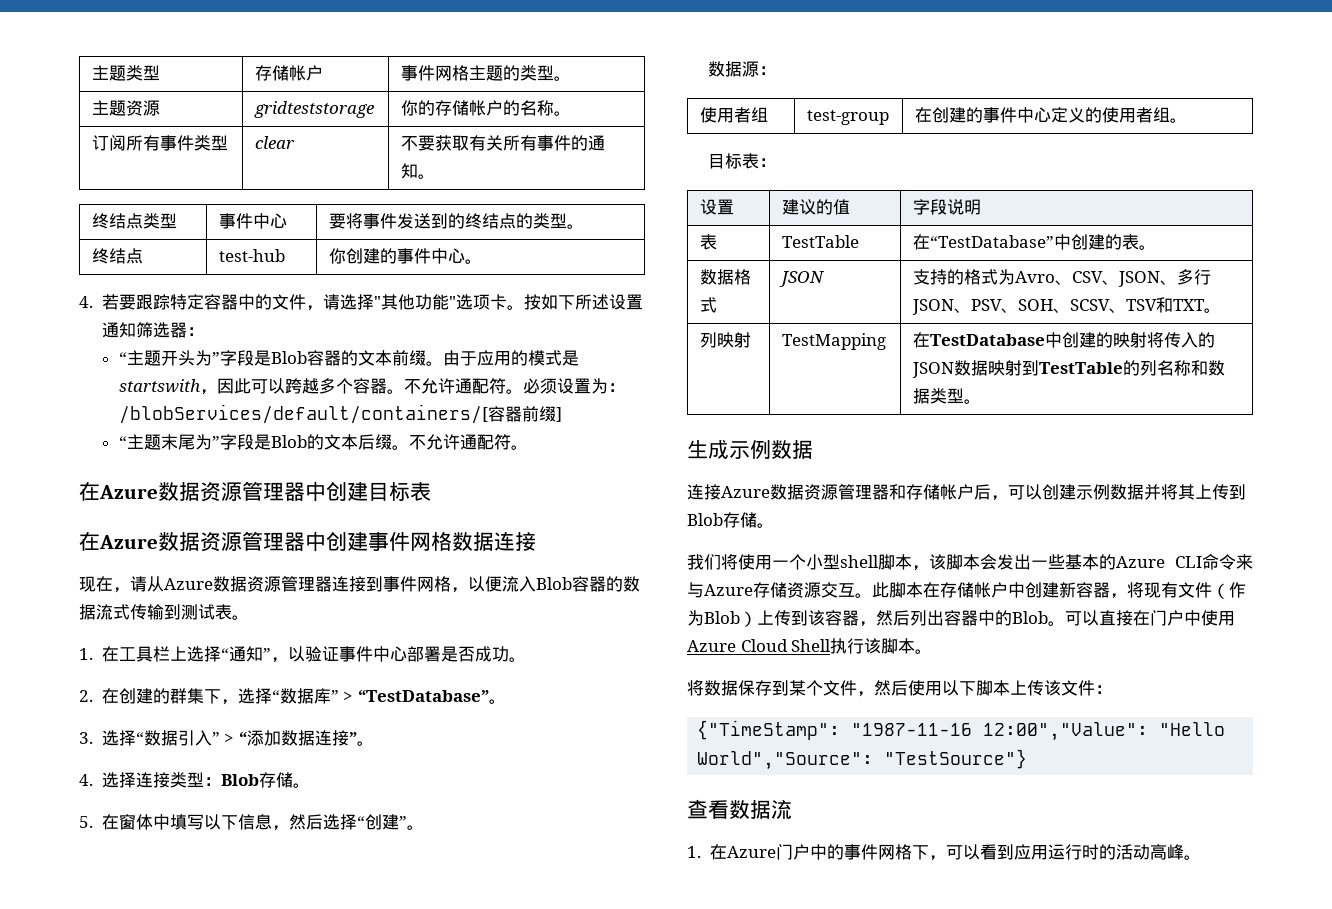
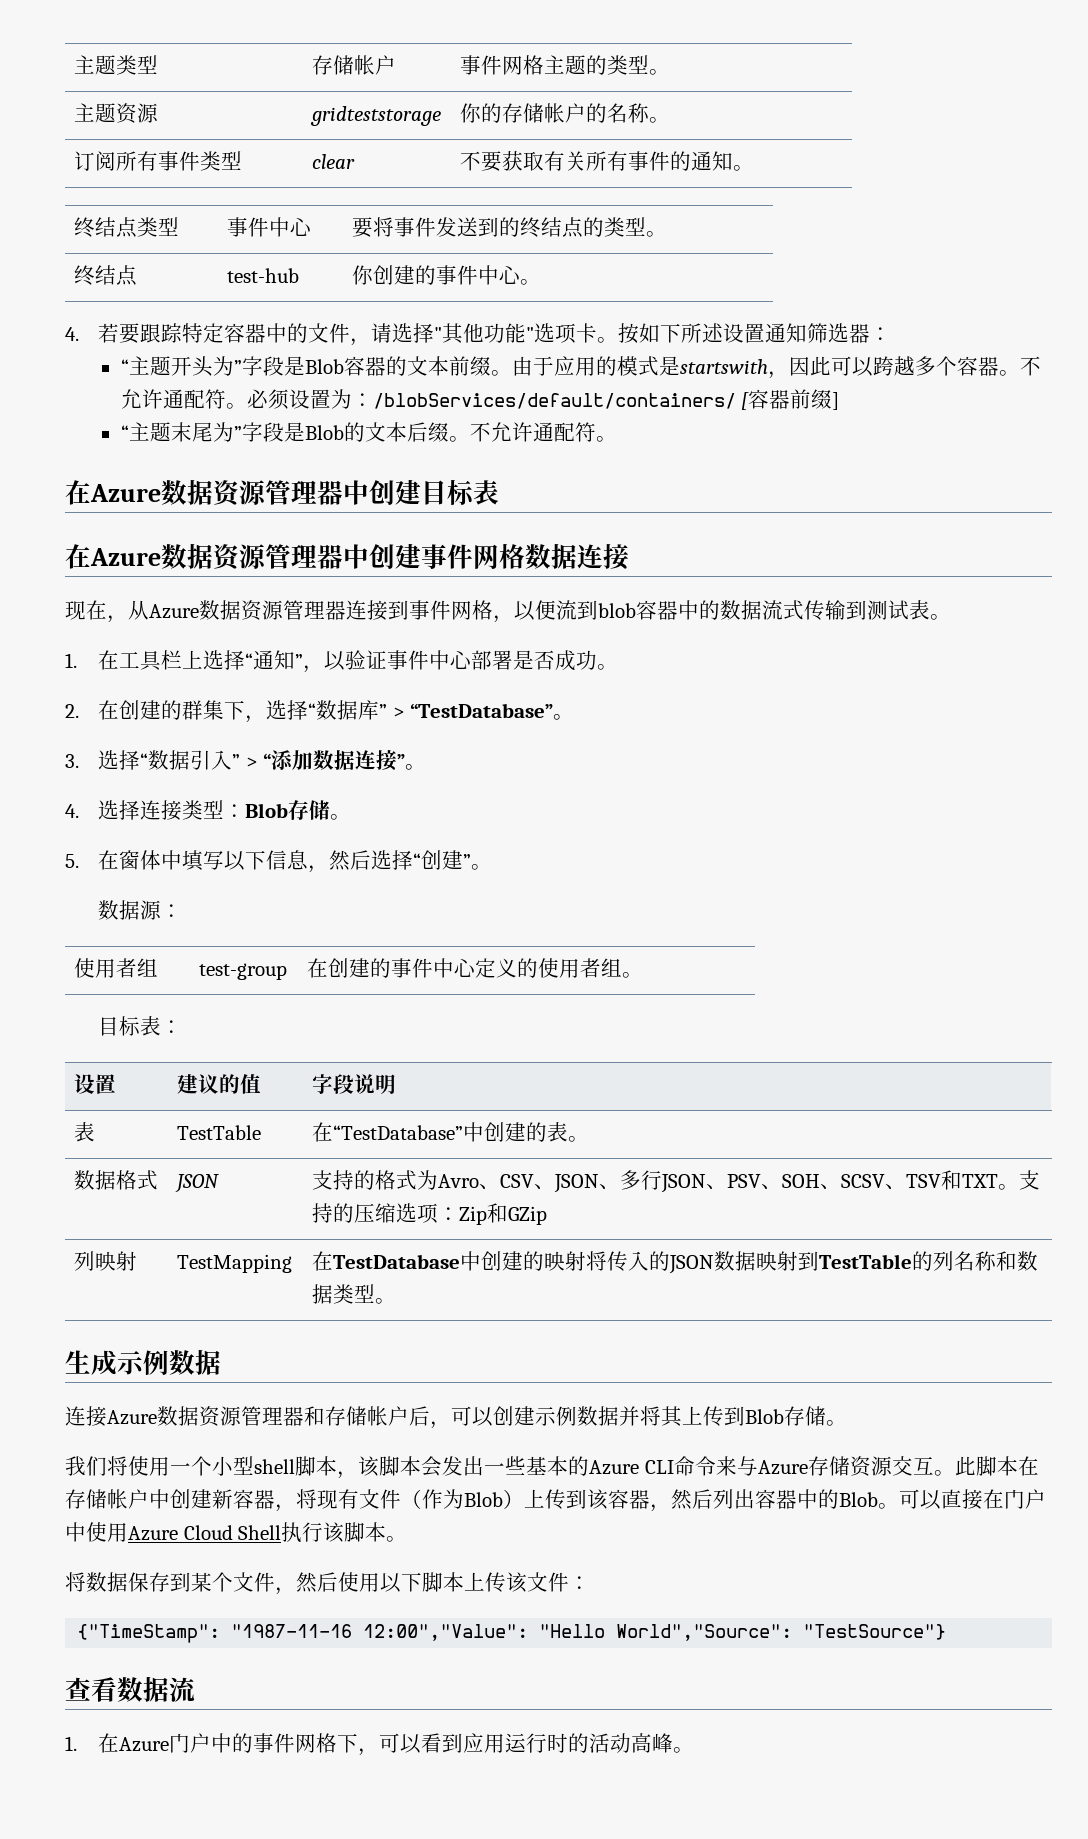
[118,404,488,424] /blobServices/default/containers/[ -> [372,392,750,410] /blobServices/default/containers/ [
[130,576,147,592] 请 -> (128, 619) none
[519,576,606,592] 入Blob容器 -> [577,600,699,620] 到blob容器中
(1221, 310) none -> [1019,1170,1041,1190] [312,1203,548,1225] 支持的压缩选项：Zip和GZip

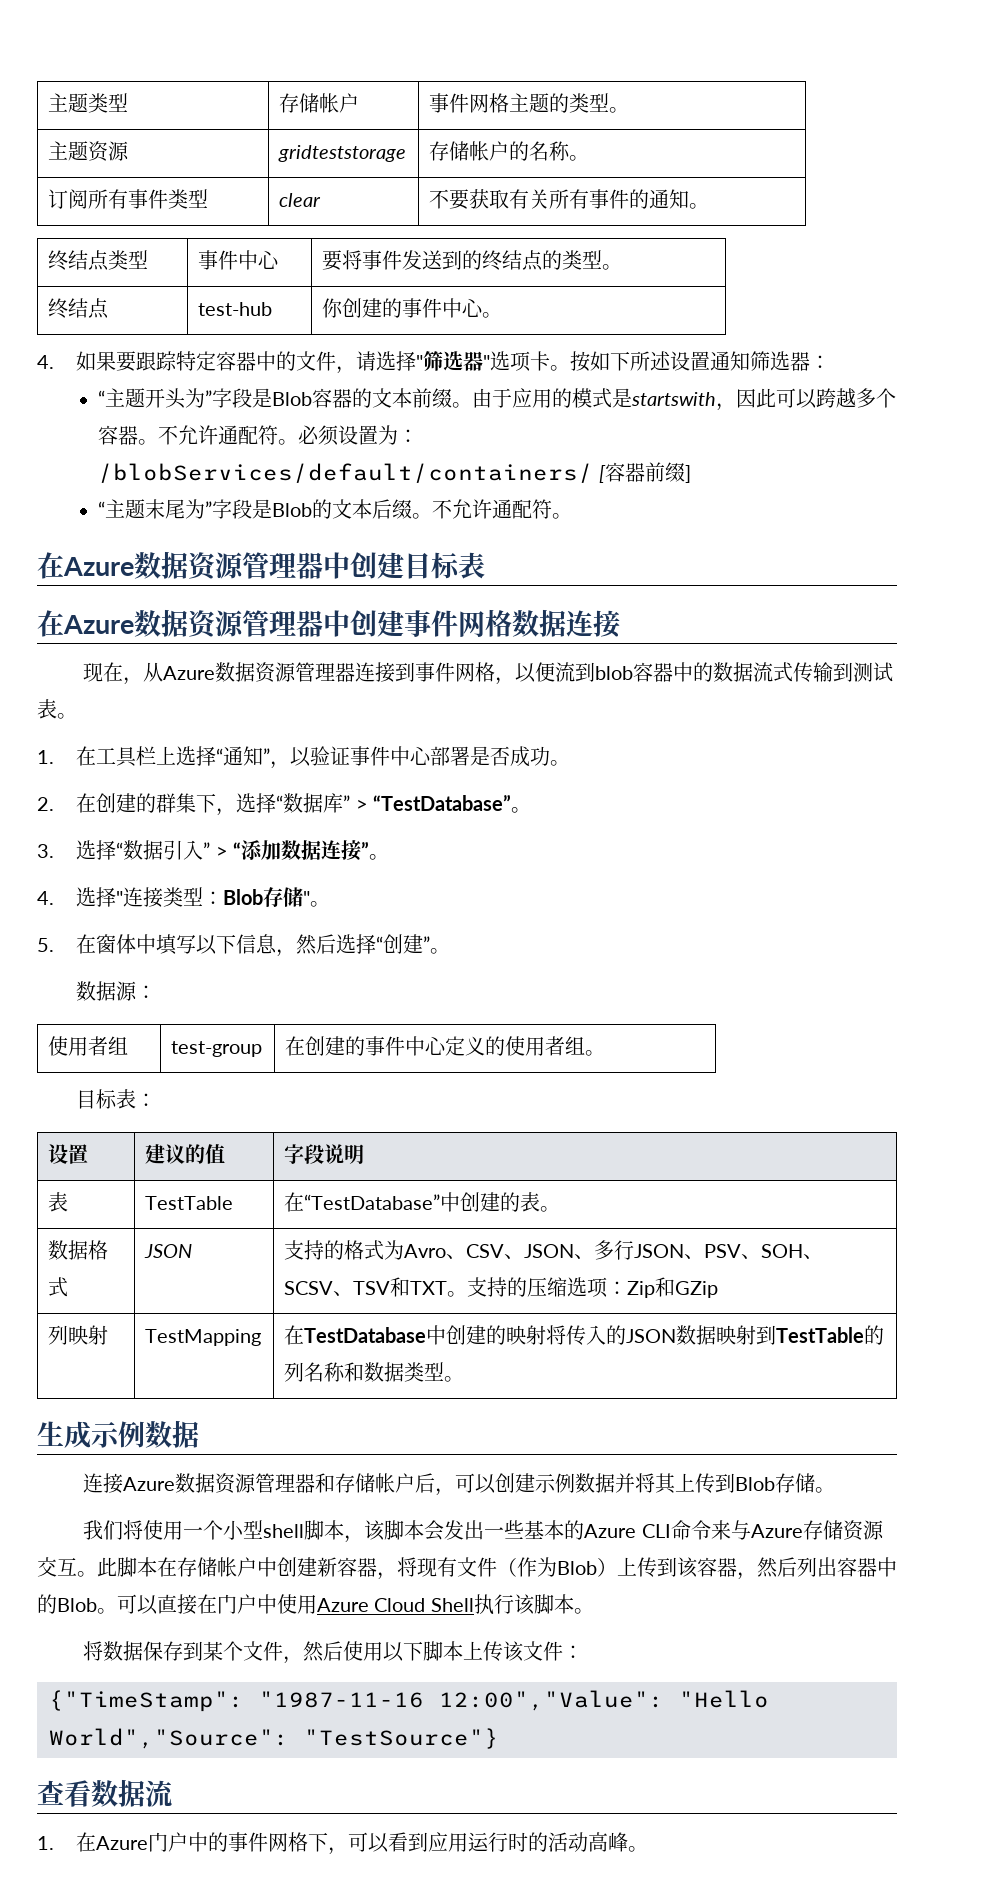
[460,103,503,123] 你的 -> (406, 153) none
[97,323,119,343] 若 -> [76,351,117,371] 如果
[441,323,526,344] 其他功能 -> [423,350,484,371] 筛选器
(140, 810) none -> [116,891,124,905] "
(330, 810) none -> [303,891,311,905] "

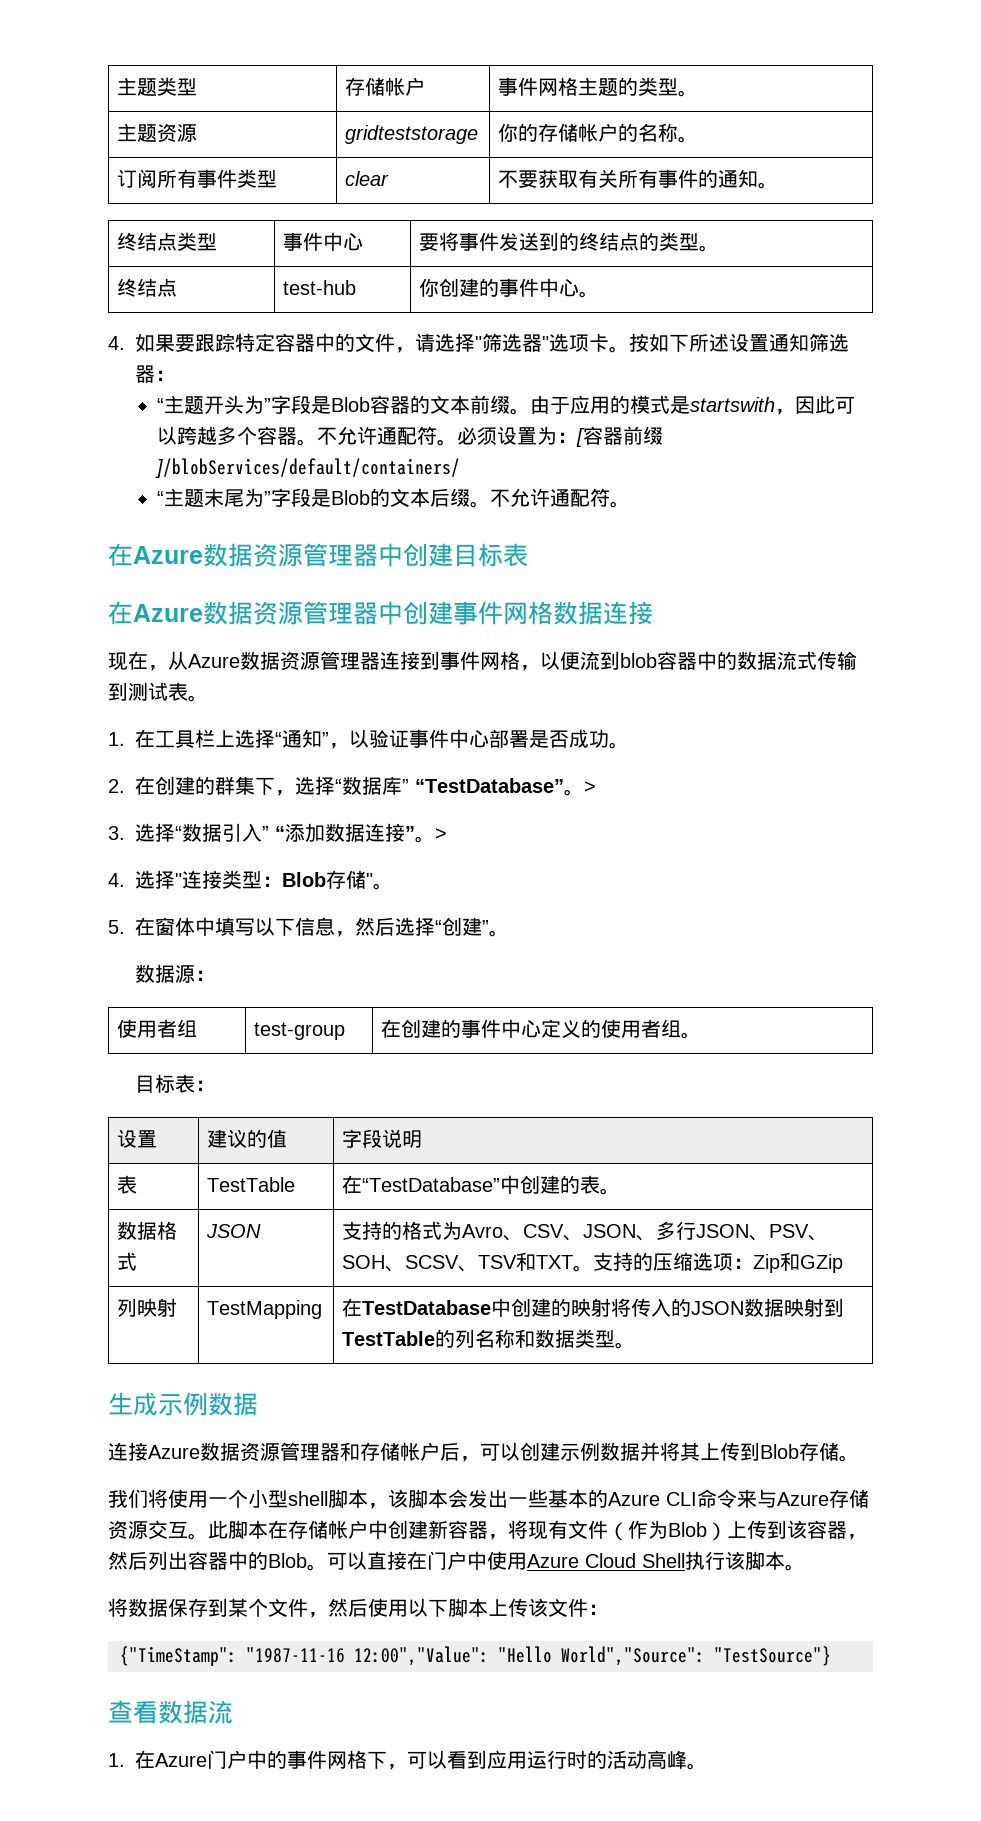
(406, 153) none -> [498,123,539,142] 你的
[98,463,594,483] /blobServices/default/containers/ -> (577, 437) none
[684,465,691,483] ] -> [154,458,460,478] ]/blobServices/default/containers/
[355,799,368,811] > -> (409, 786) none
(532, 810) none -> [584,781,596,793] >
[215,846,228,858] > -> (269, 833) none
(390, 857) none -> [435,828,447,840] >

